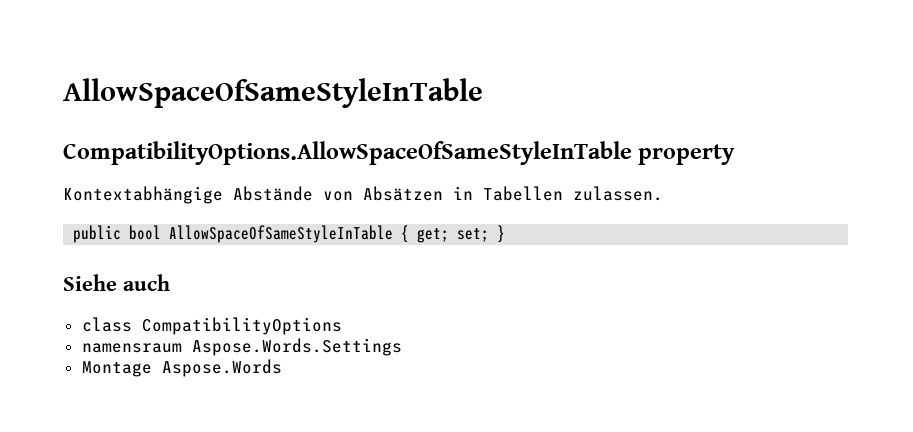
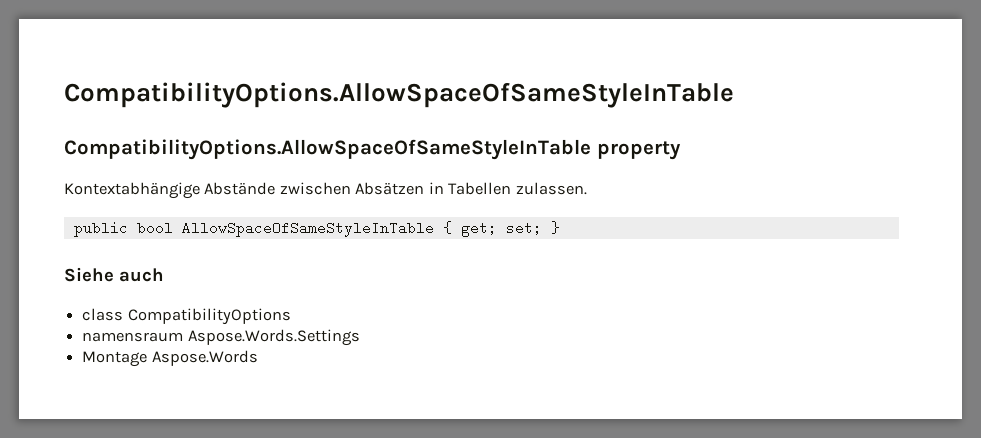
[63,78,483,108] AllowSpaceOfSameStyleInTable -> [64,82,734,108] CompatibilityOptions.AllowSpaceOfSameStyleInTable
[323,191,353,201] von -> [279,182,351,195] zwischen

